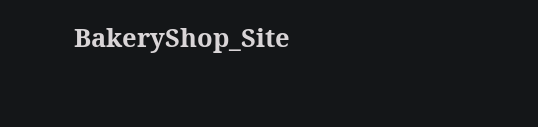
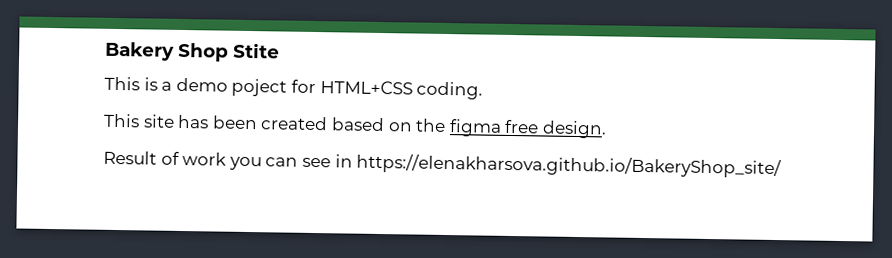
[74,28,290,53] BakeryShop_Site -> [105,41,280,62] [104,76,484,100] [103,113,607,139] [103,150,783,179] Bakery Shop Stite // This is a demo poject for HTML+CSS coding. // This site has been created based on the figma free design. // Result of work you can see in https://elenakharsova.github.io/BakeryShop_site/

